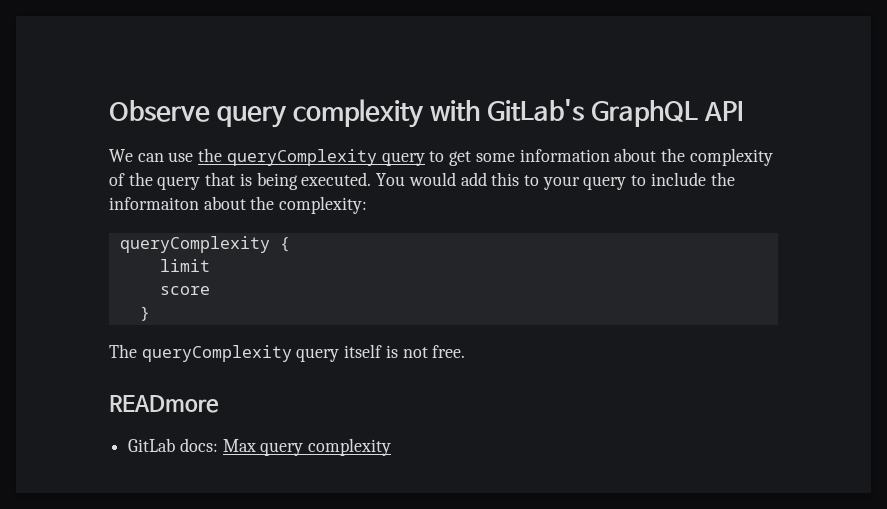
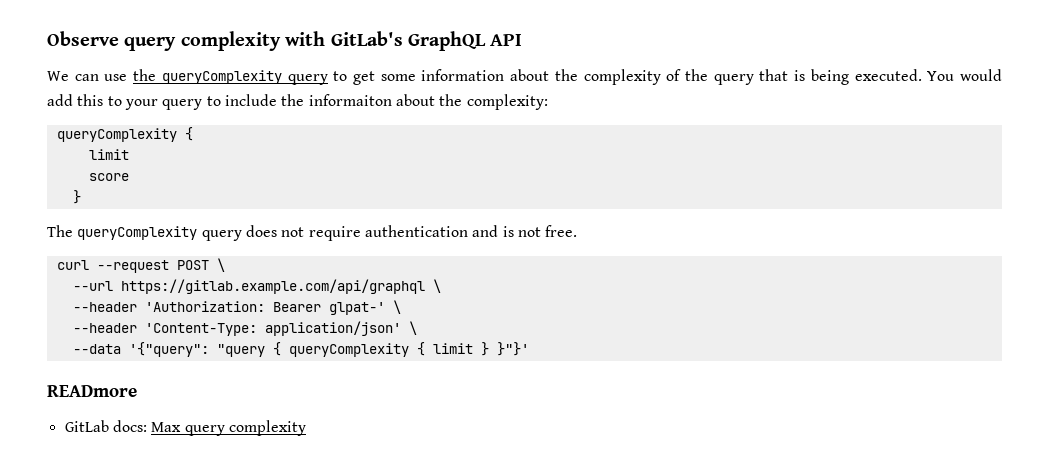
[344,344,466,358] itself is not free. -> [245,225,578,241] [56,258,225,273] [72,279,441,294] [72,300,401,315] [72,321,417,336] [72,342,529,357] does not require authentication and is not free. // curl --request POST \ // --url https://gitlab.example.com/api/graphql \ // --header 'Authorization: Bearer glpat-' \ // --header 'Content-Type: application/json' \ // --data '{"query": "query { queryComplexity { limit } }"}'

